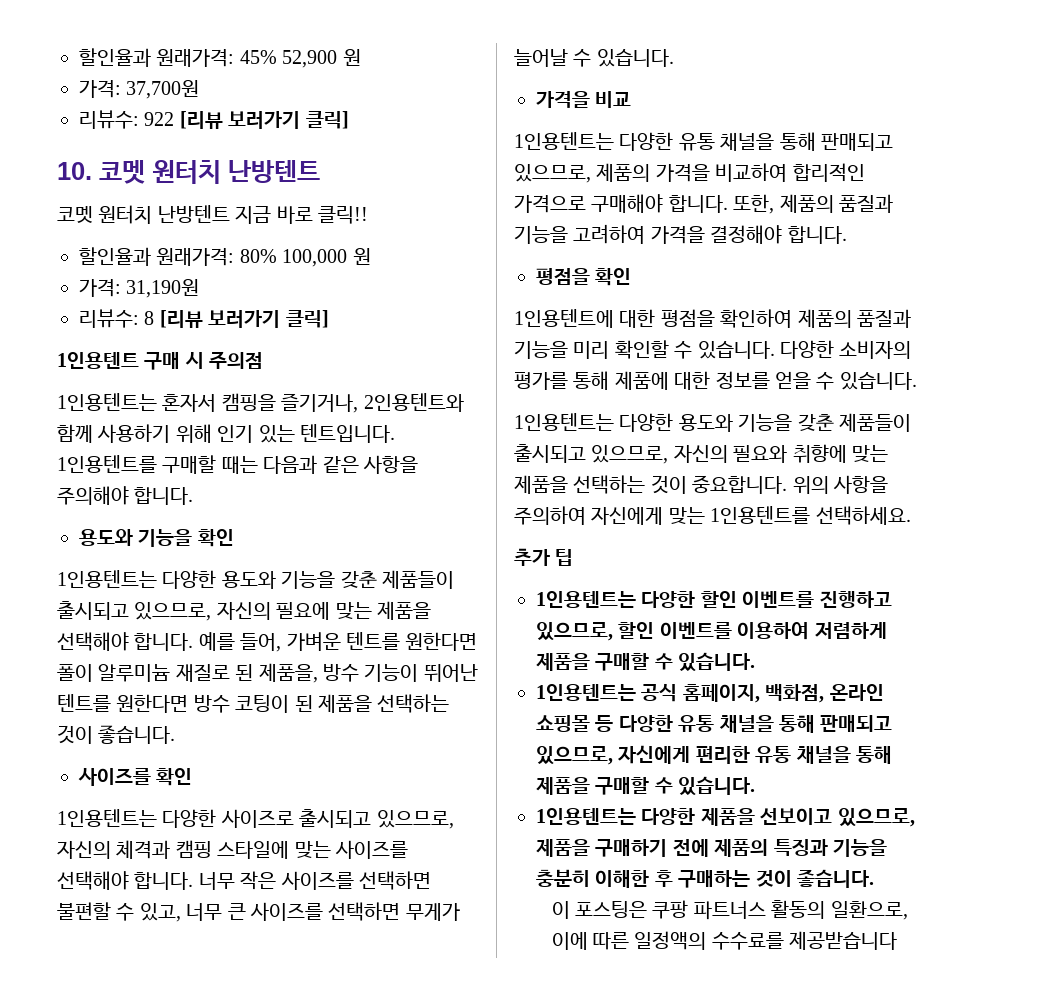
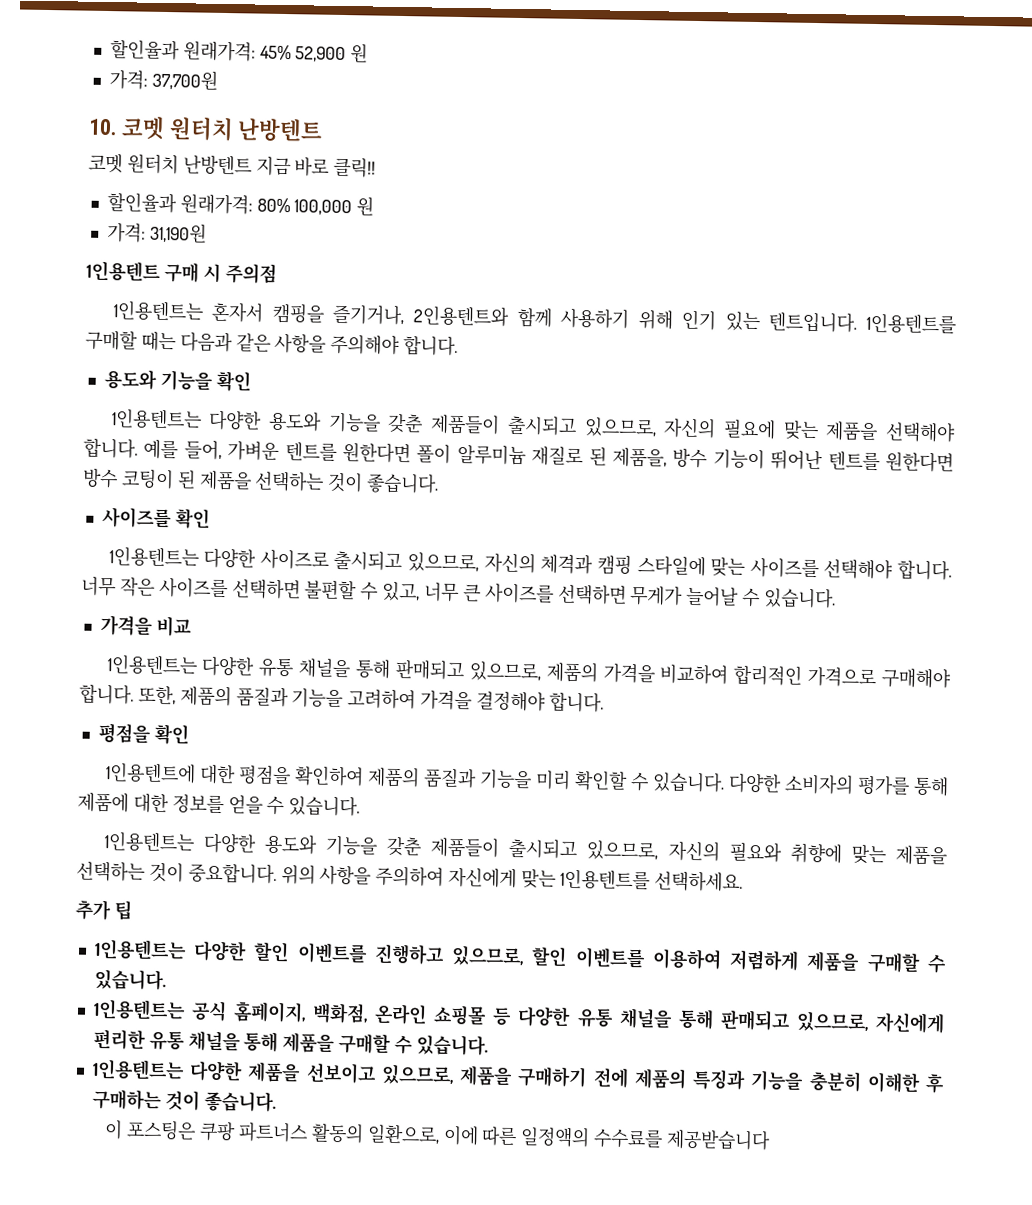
[79,110,349,129] // 리뷰수: 922 [리뷰 보러가기 클릭] -> (218, 79) none
[79,309,329,328] // 리뷰수: 8 [리뷰 보러가기 클릭] -> (207, 232) none

